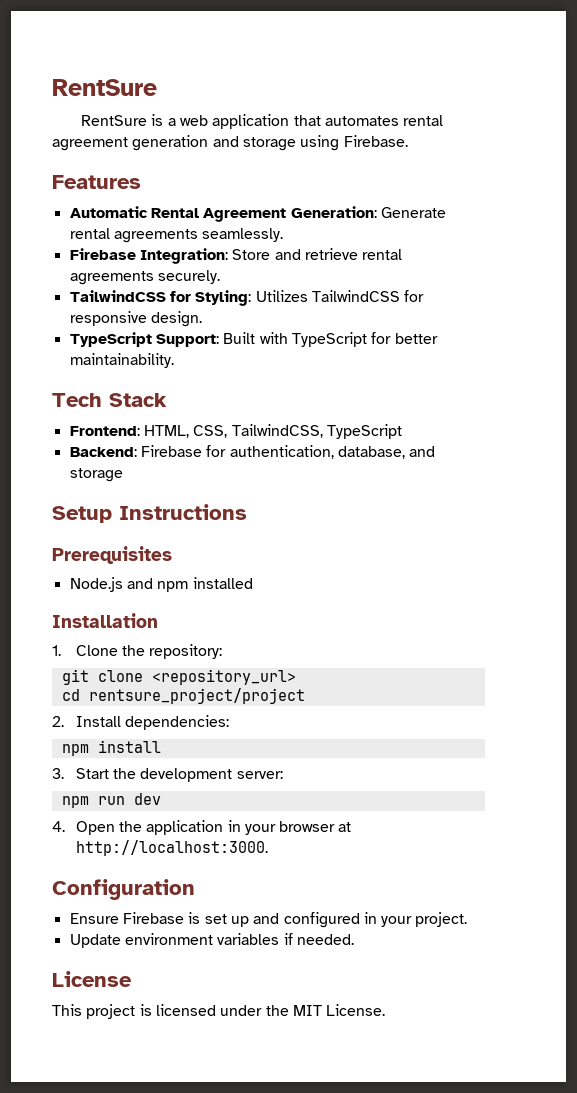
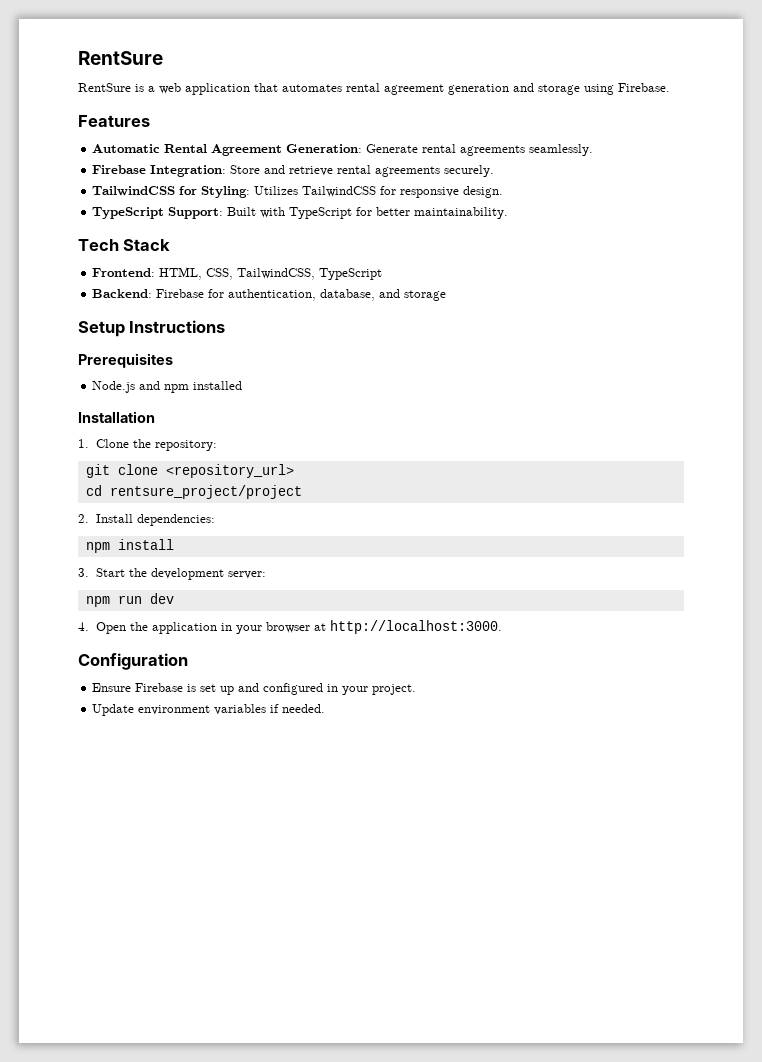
[52,971,132,987] [52,1004,386,1019] // License // This project is licensed under the MIT License. -> (326, 708) none

